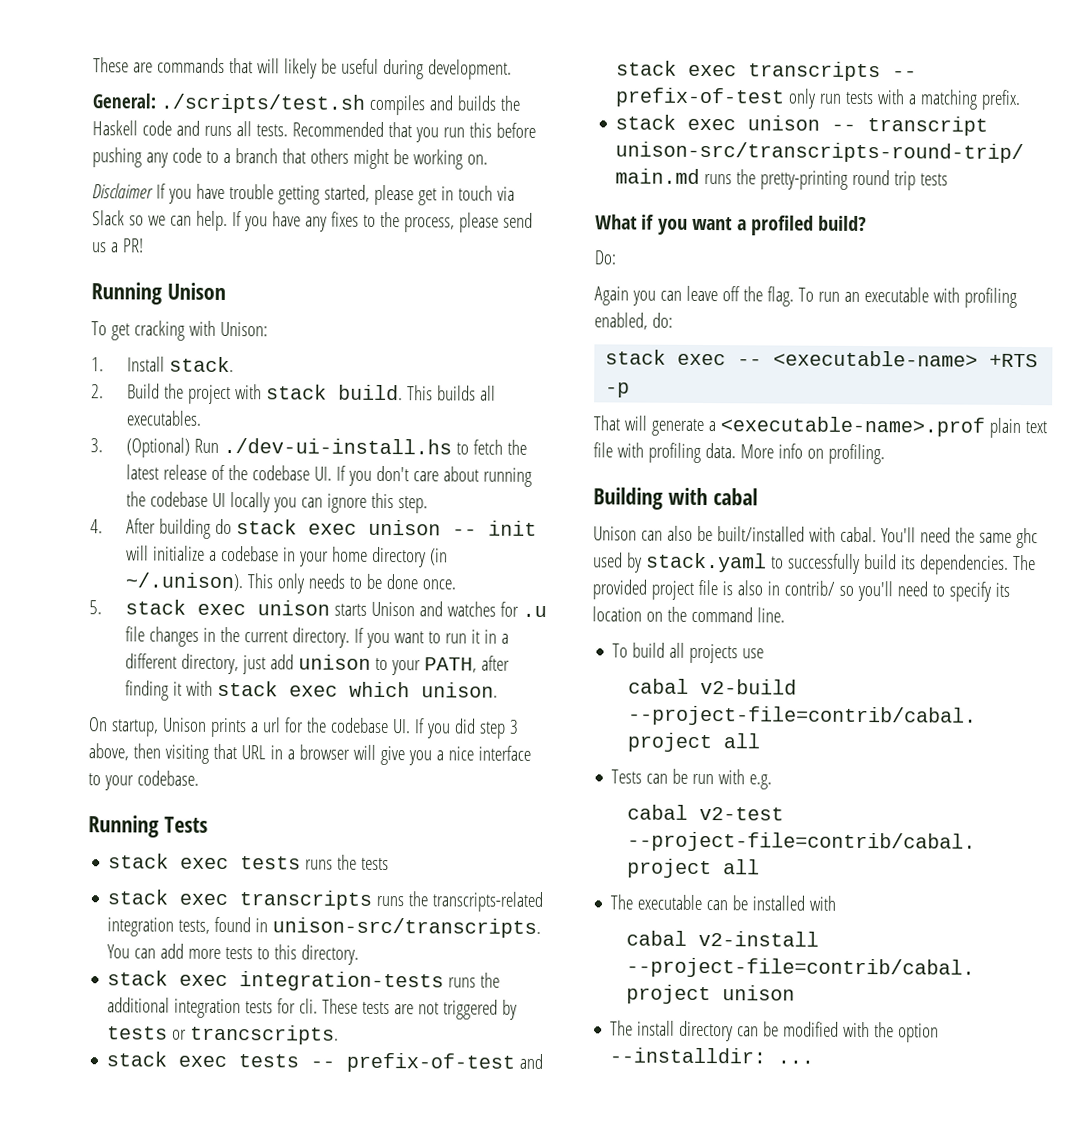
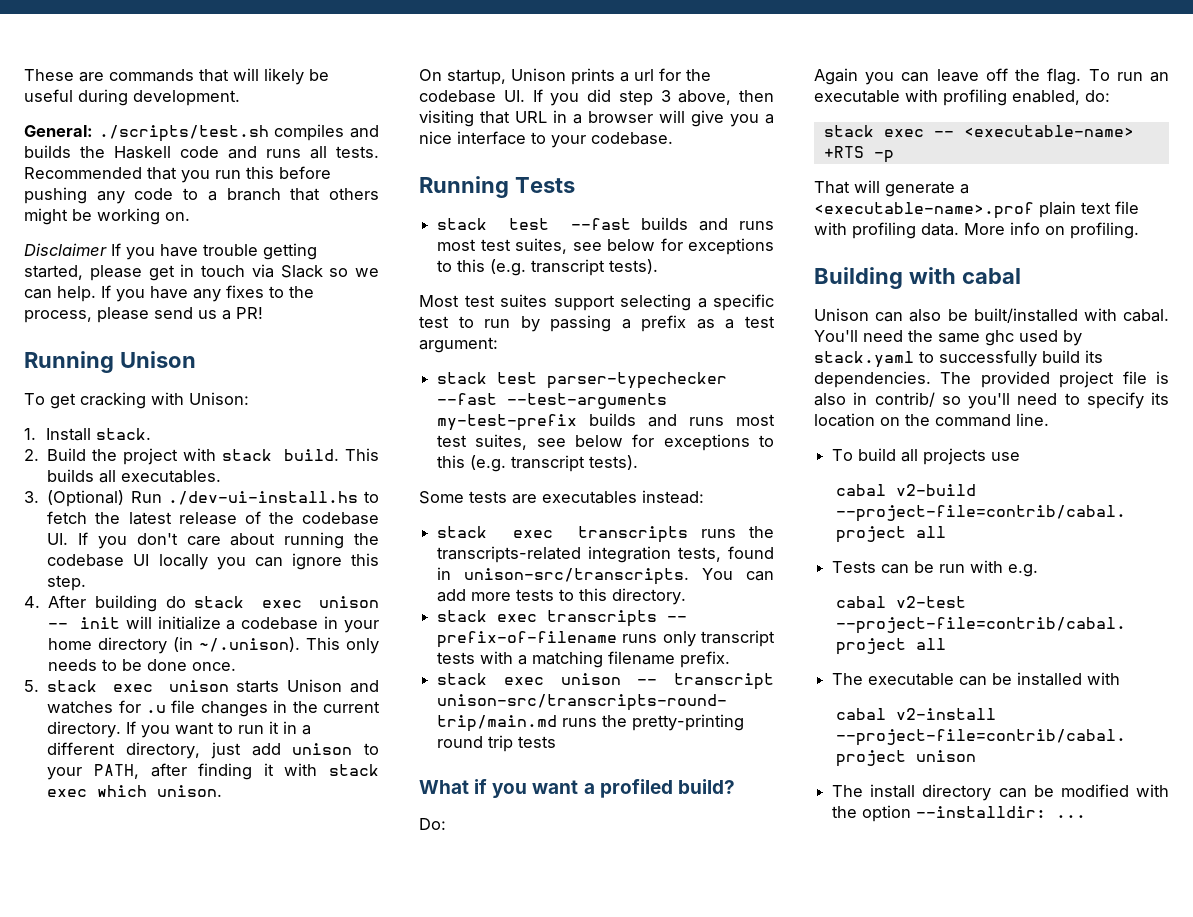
[180,854,390,871] exec tests runs the tests -> [508,217,774,231] [437,238,774,255] [437,259,659,276] [419,294,774,311] [419,315,775,332] [419,337,498,353] [437,372,728,389] [437,393,668,409] [437,413,775,431] [437,434,774,451] [437,455,639,472] [419,490,704,504] test --fast builds and runs most test suites, see below for exceptions to this (e.g. transcript tests). // Most test suites support selecting a specific test to run by passing a prefix as a test argument: // stack test parser-typechecker --fast --test-arguments my-test-prefix builds and runs most test suites, see below for exceptions to this (e.g. transcript tests). // Some tests are executables instead:
[239,971,501,992] [107,997,518,1020] [107,1024,340,1045] [106,1051,544,1073] [616,60,918,82] [615,87,843,109] integration-tests runs the additional integration tests for cli. These tests are not triggered by tests or trancscripts. // stack exec tests -- prefix-of-test and stack exec transcripts -- prefix-of-test only run -> [547,610,688,627] [437,630,775,648] transcripts -- prefix-of-filename runs only transcript
(979, 99) none -> [608,651,676,665] filename

